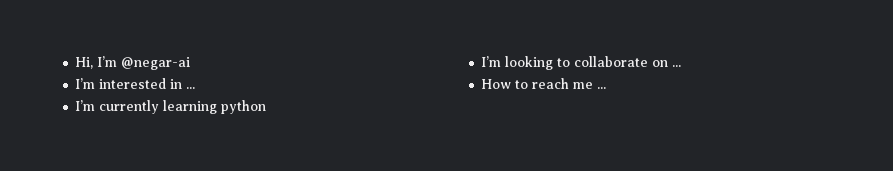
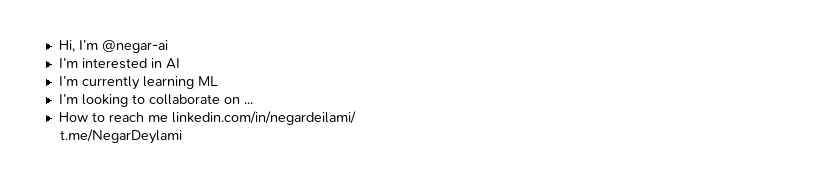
[186,87,196,89] ... -> [165,58,180,69] AI
[221,100,267,114] python -> [197,76,218,86] ML
[597,87,607,89] ... -> [171,111,356,125] [60,129,183,144] linkedin.com/in/negardeilami/ // t.me/NegarDeylami

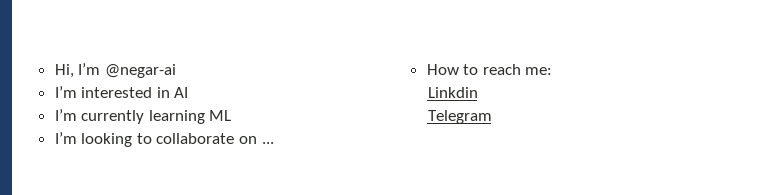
[147,111,356,125] [60,129,183,144] me linkedin.com/in/negardeilami/ // t.me/NegarDeylami -> [525,67,553,75] [427,87,478,98] [427,110,492,124] me: // Linkdin // Telegram

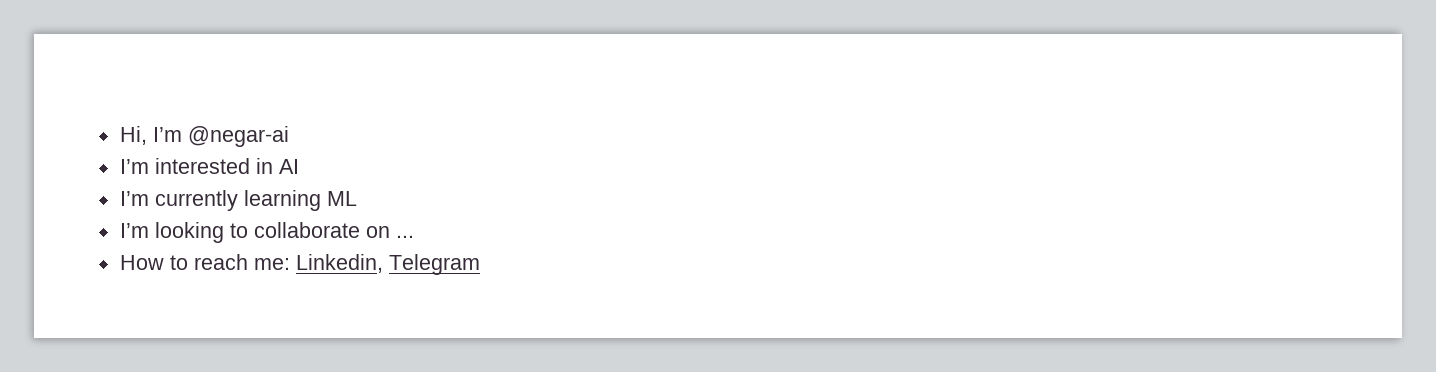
[427,87,478,98] // Linkdin // -> [295,254,383,273] Linkedin,

